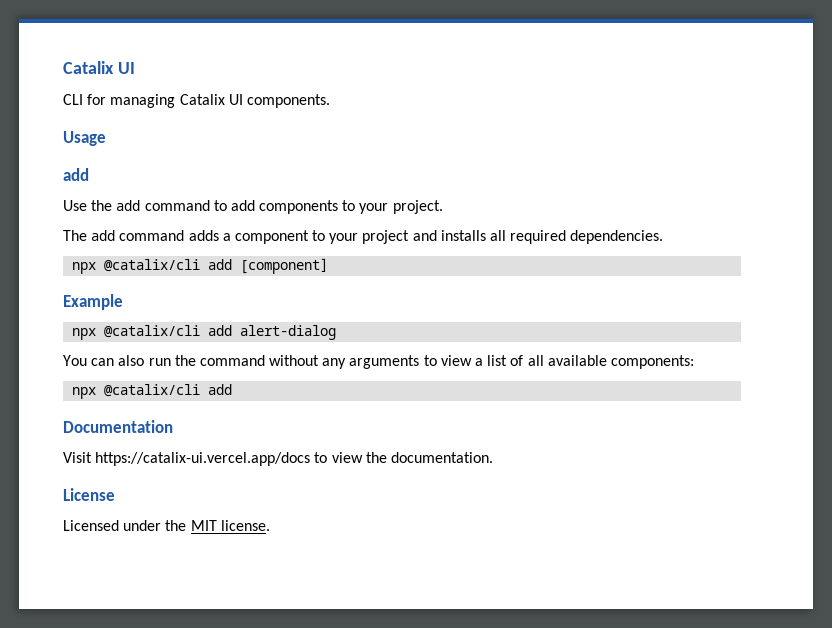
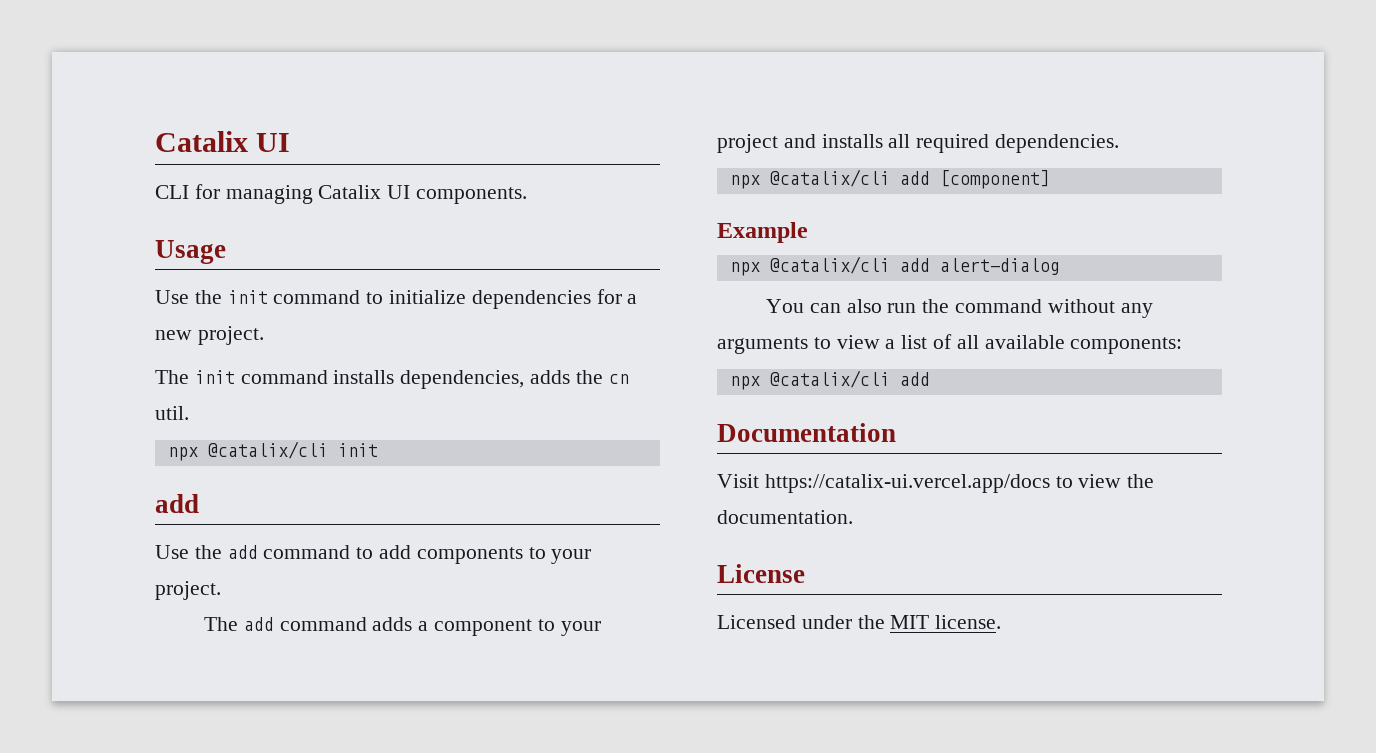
(106, 138) none -> [155,289,638,309] [155,326,264,345] [155,370,629,389] [155,406,189,420] [167,441,378,461] // Use the init command to initialize dependencies for a new project. // The init command installs dependencies, adds the cn util. // npx @catalix/cli init

